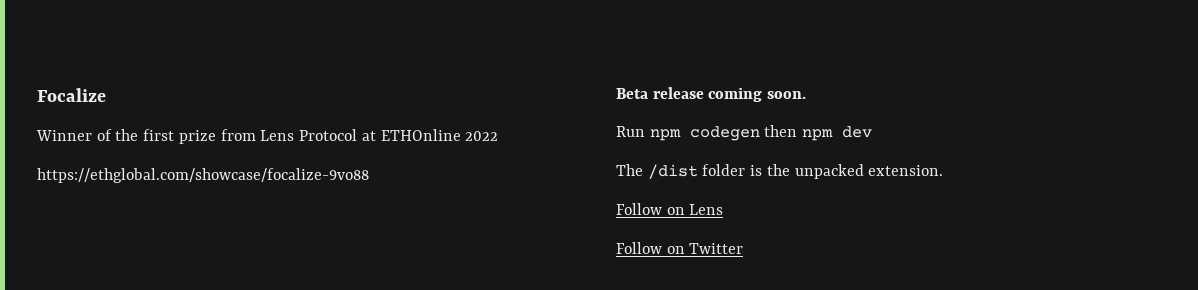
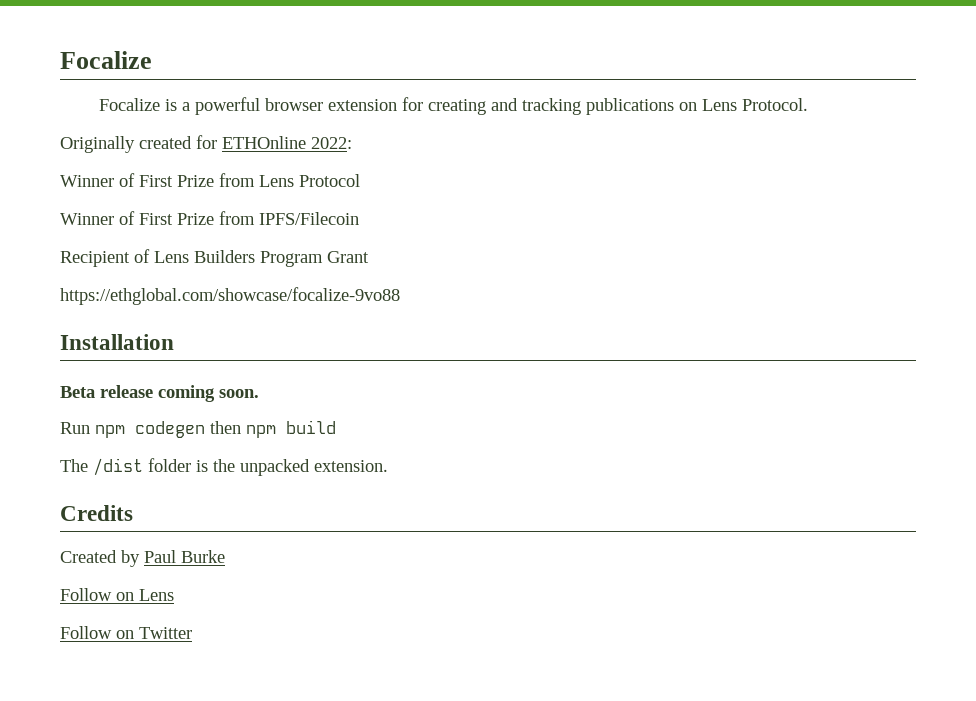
[37,88,106,102] [36,129,216,144] Focalize // Winner of the first prize -> [60,51,152,69] [99,97,809,115] [60,135,352,153] [60,173,214,187] Focalize // Focalize is a powerful browser extension for creating and tracking publications on Lens Protocol. // Originally created for ETHOnline 2022: // Winner of First Prize
[361,129,499,141] at ETHOnline 2022 -> [60,211,359,225] [60,249,369,267] // Winner of First Prize from IPFS/Filecoin // Recipient of Lens Builders Program Grant
(369, 175) none -> [60,334,174,350] // Installation
[842,126,873,138] dev -> [286,420,336,434] build
(944, 170) none -> [60,505,133,521] [60,550,225,567] // Credits // Created by Paul Burke

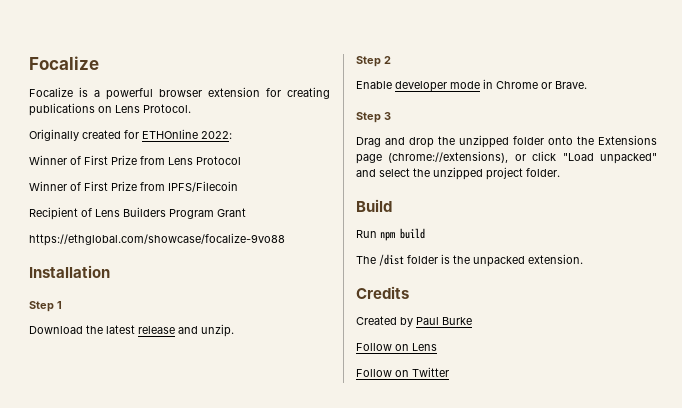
[491,98,582,115] and tracking -> (330, 93) none
[60,385,259,402] Beta release coming soon. -> [29,301,62,312] [29,324,234,337] [356,56,391,67] [356,79,587,92] [356,112,391,123] [356,135,657,148] [356,151,657,164] [356,167,560,180] [356,199,392,212] Step 1 // Download the latest release and unzip. // Step 2 // Enable developer mode in Chrome or Brave. // Step 3 // Drag and drop the unzipped folder onto the Extensions page (chrome://extensions), or click "Load unpacked" and select the unzipped project folder. // Build
[135,421,276,438] codegen then npm -> (395, 236) none

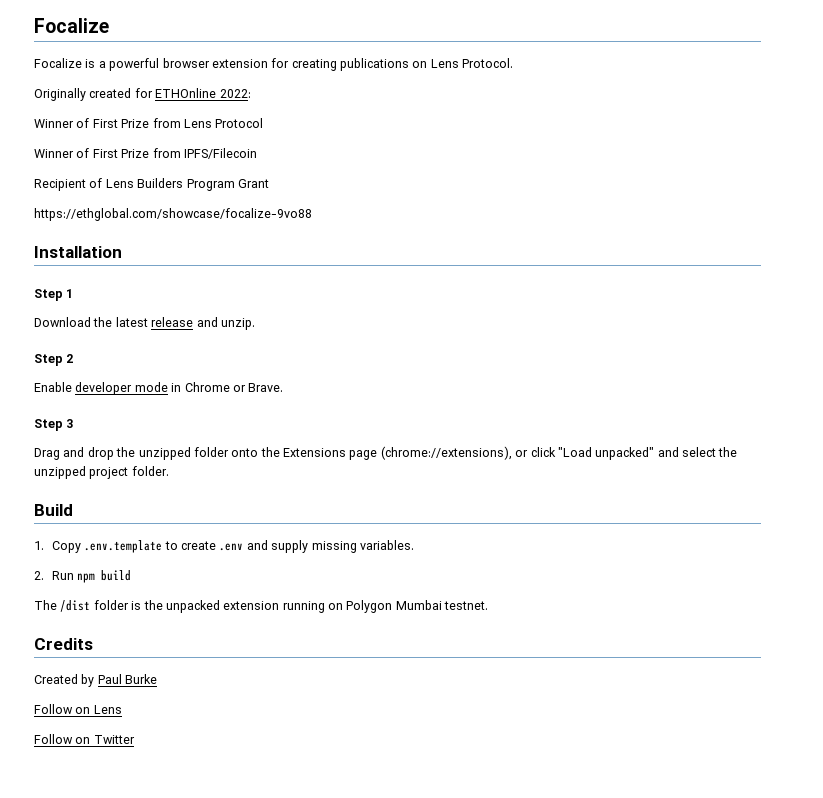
(392, 205) none -> [34,540,414,553] [34,571,44,580] 1. Copy .env.template to create .env and supply missing variables. // 2.
[528,254,583,264] extension. -> [223,600,489,613] extension running on Polygon Mumbai testnet.

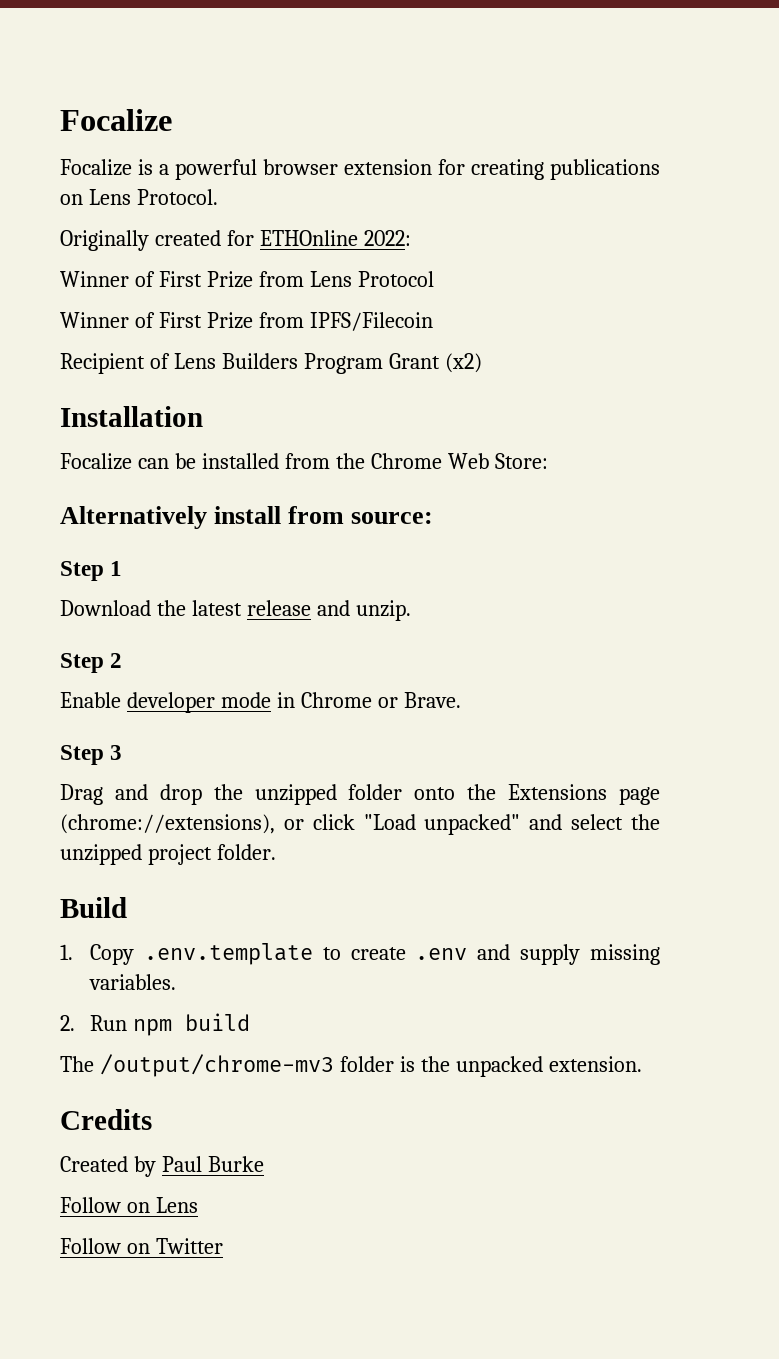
[34,208,312,221] // https://ethglobal.com/showcase/focalize-9vo88 -> [444,353,482,373] (x2)
(122, 252) none -> [60,453,548,470] [60,506,434,529] // Focalize can be installed from the Chrome Web Store: // Alternatively install from source:
[60,600,91,612] /dist -> [99,1054,334,1077] /output/chrome-mv3
[223,600,489,613] extension running on Polygon Mumbai testnet. -> [548,1056,642,1072] extension.

